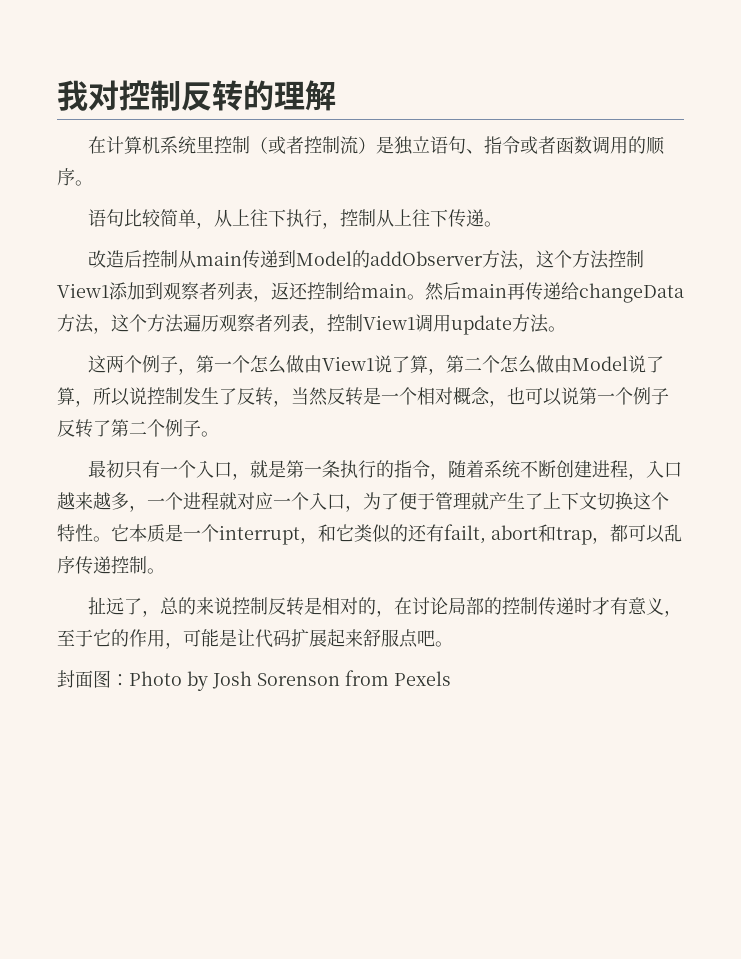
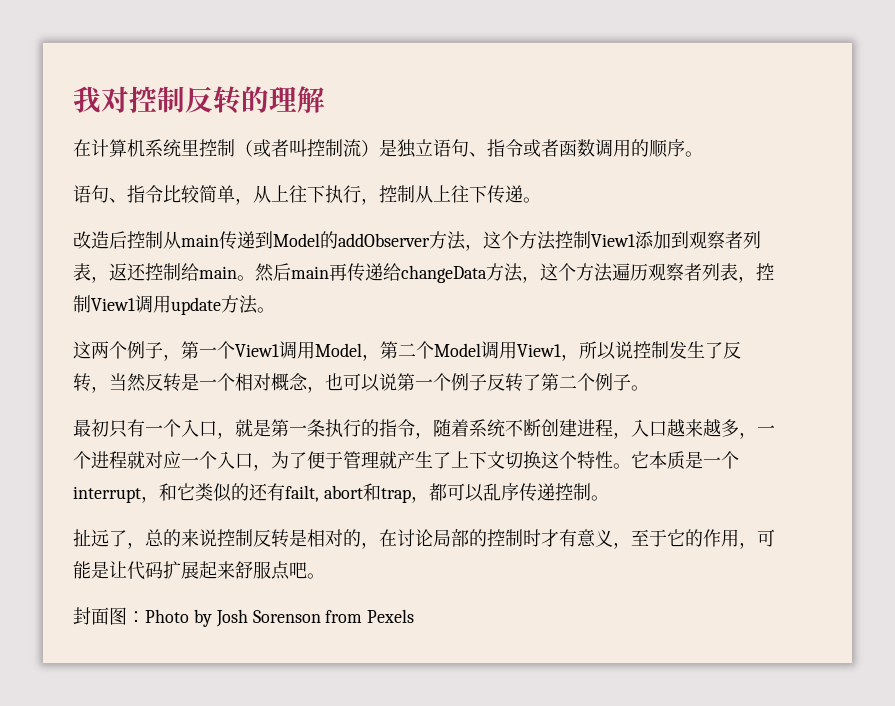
(305, 145) none -> [289,139,307,157] 叫
(125, 218) none -> [109,185,163,203] 、指令
[250,355,665,375] [57,387,75,405] 怎么做由View1说了算，第二个怎么做由Model说了算 -> [235,341,561,361] View1调用Model，第二个Model调用View1
[538,597,575,616] 传递 -> (523, 538) none

